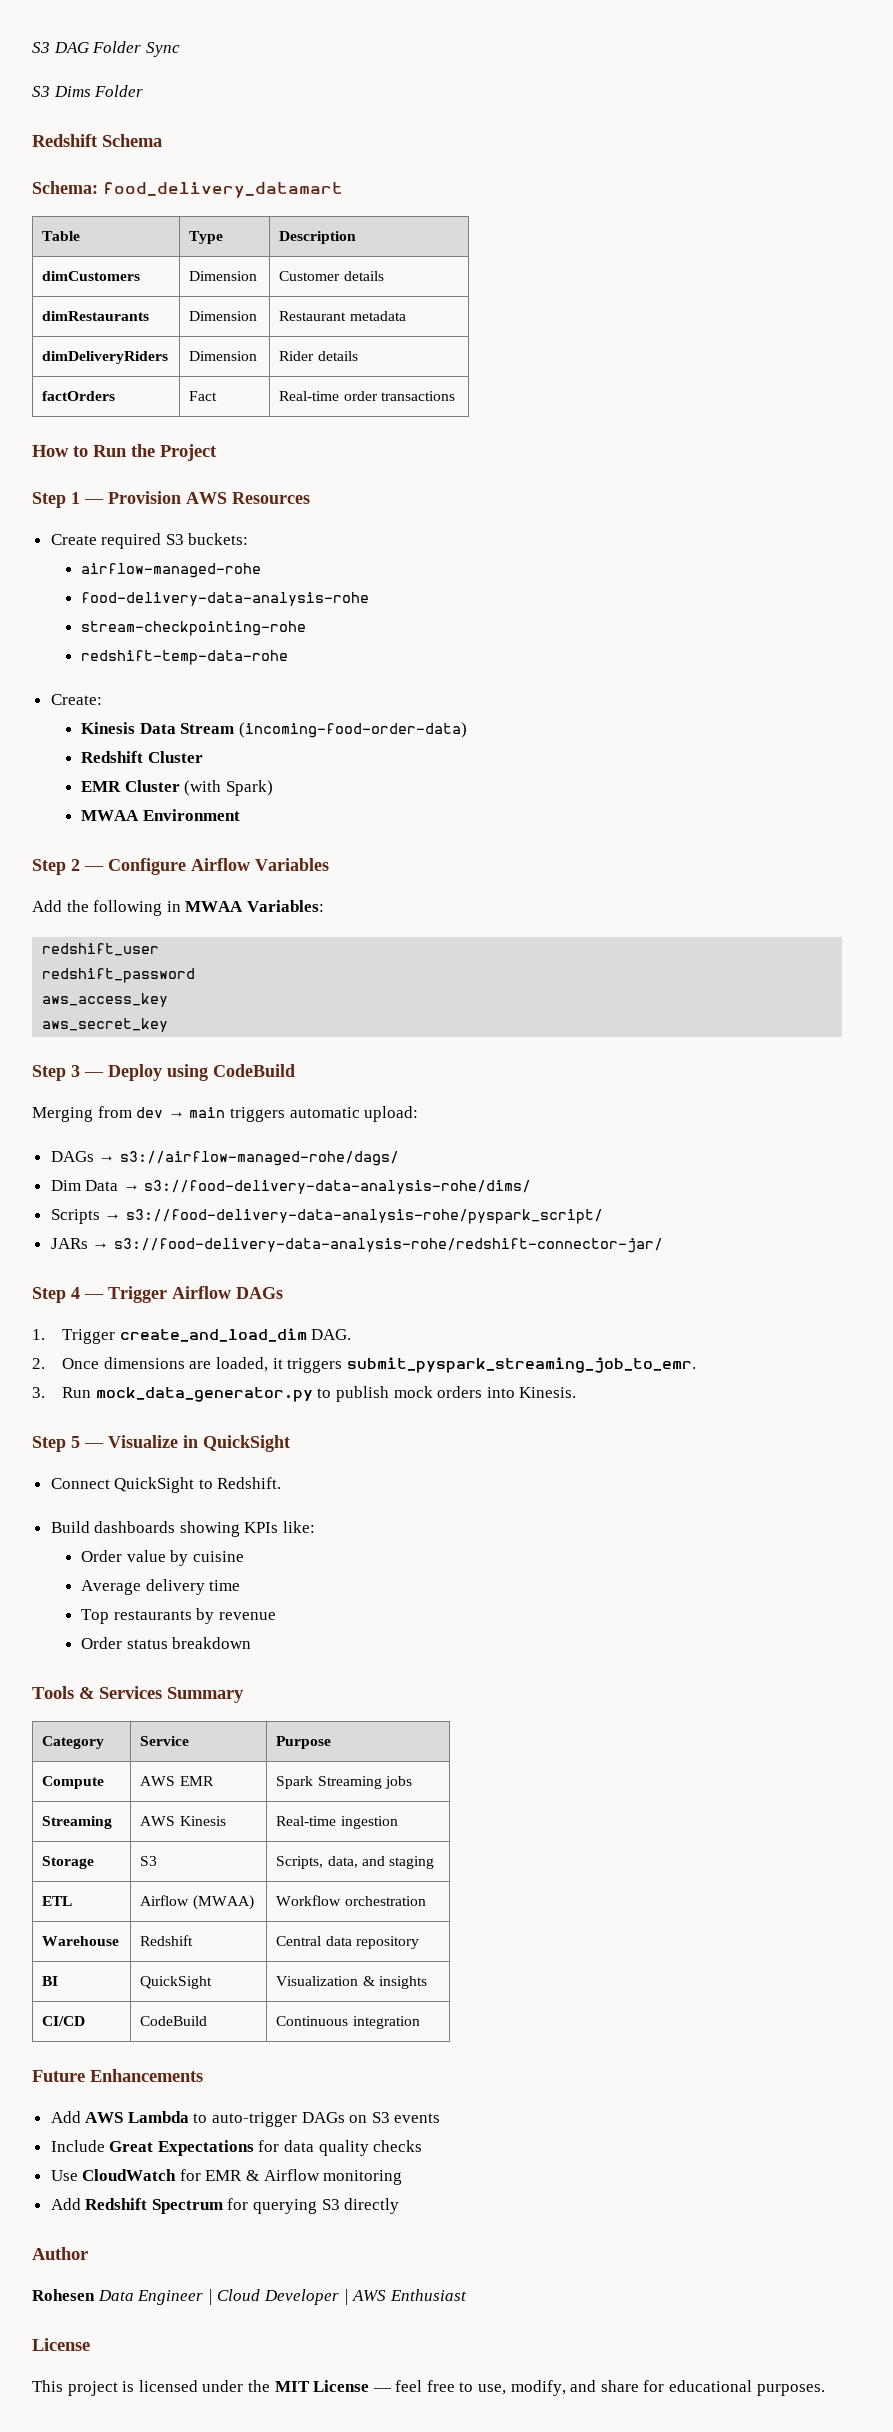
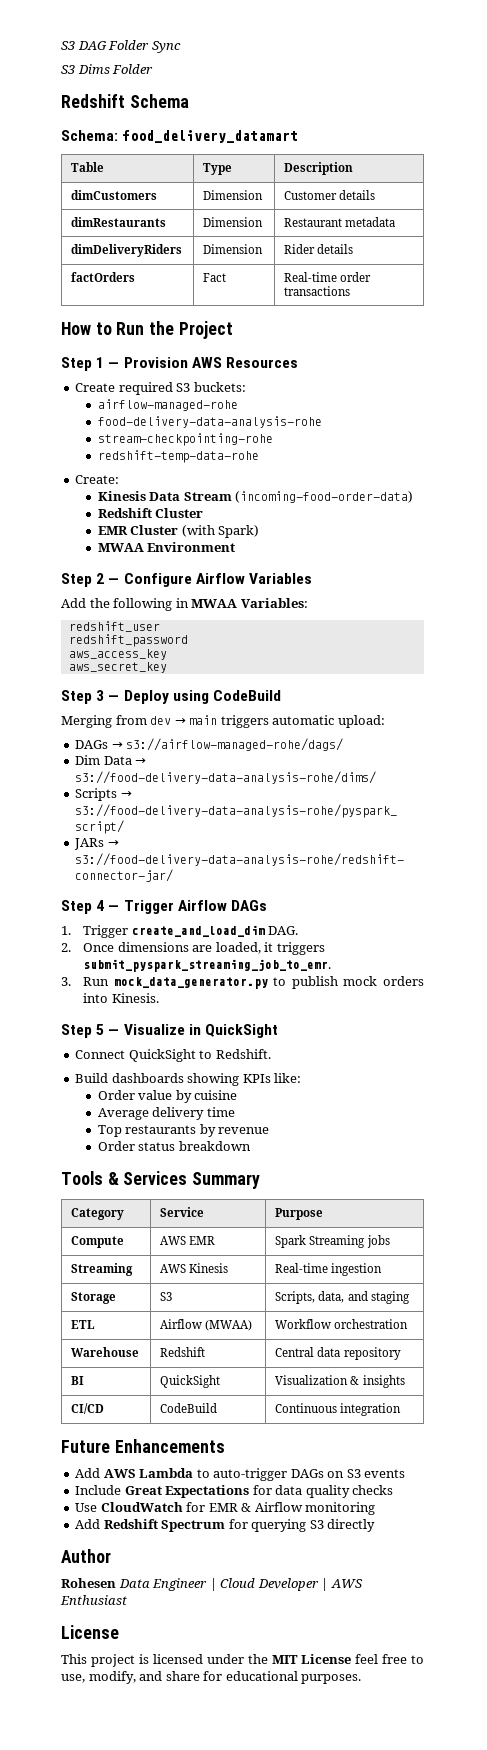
[372,2388,392,2392] — -> (351, 1659) none

